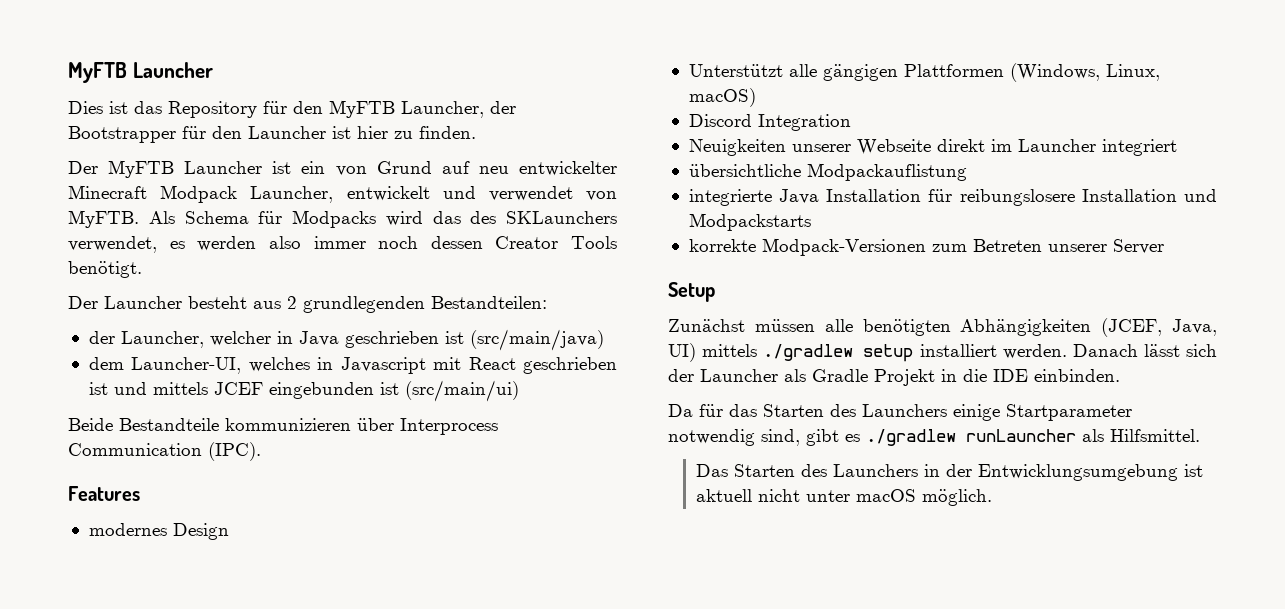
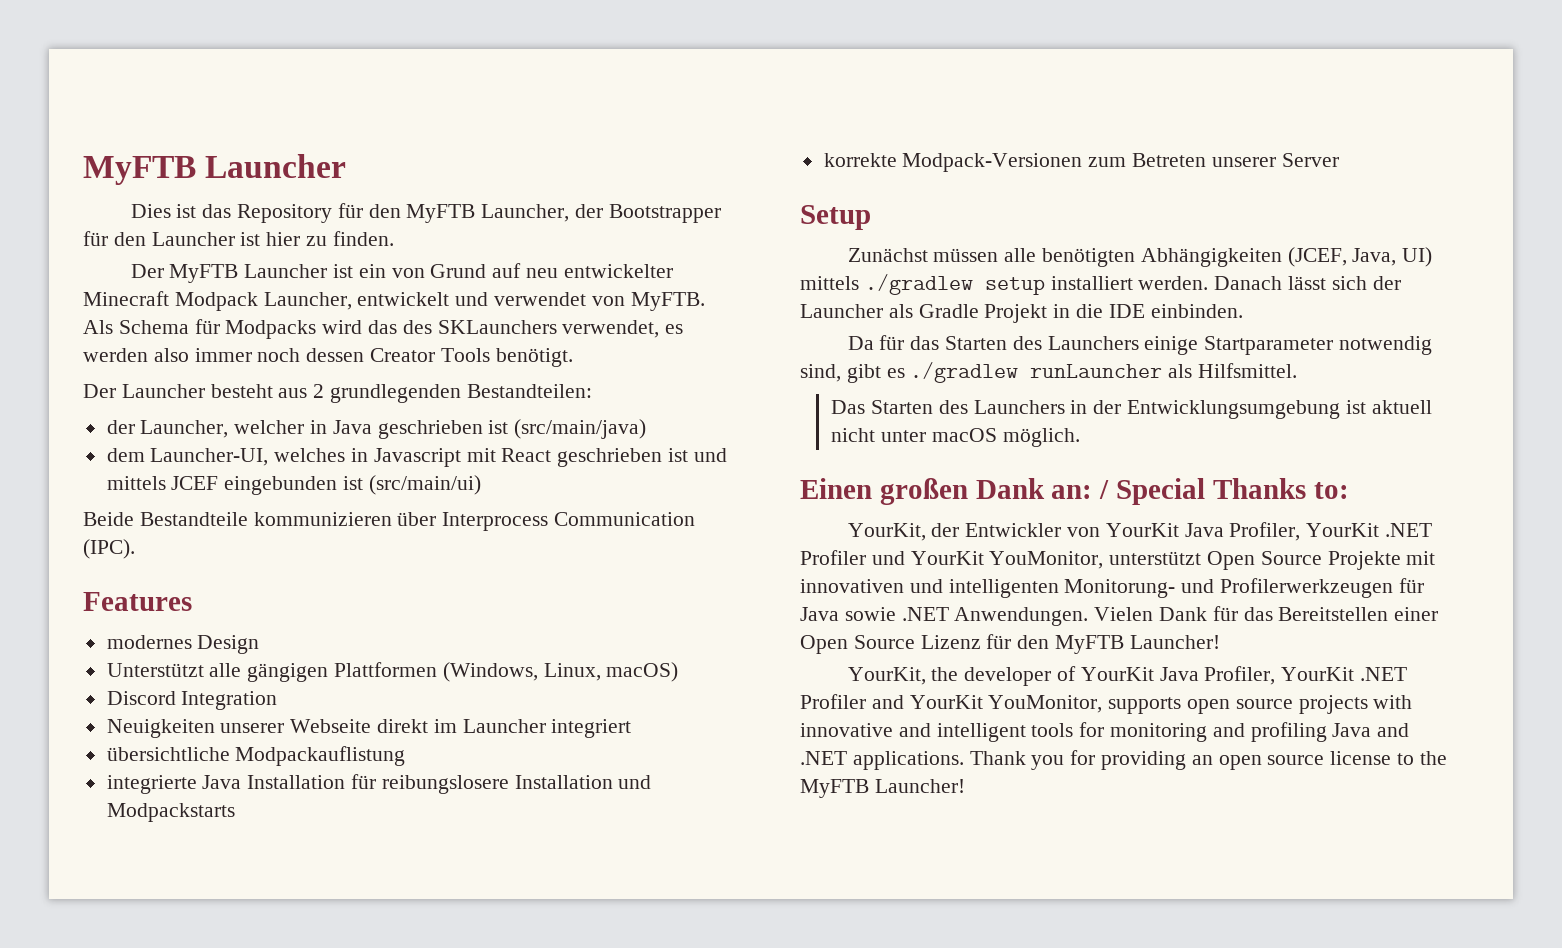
(993, 497) none -> [800,478,1349,505] [847,522,1433,541] [800,550,1436,570] [800,578,1424,598] [800,606,1439,626] [800,634,1220,654] [847,666,1408,686] [800,694,1413,714] [800,722,1410,742] [800,750,1447,770] [800,779,965,798] // Einen großen Dank an: / Special Thanks to: // YourKit, der Entwickler von YourKit Java Profiler, YourKit .NET Profiler und YourKit YouMonitor, unterstützt Open Source Projekte mit innovativen und intelligenten Monitorung- und Profilerwerkzeugen für Java sowie .NET Anwendungen. Vielen Dank für das Bereitstellen einer Open Source Lizenz für den MyFTB Launcher! // YourKit, the developer of YourKit Java Profiler, YourKit .NET Profiler and YourKit YouMonitor, supports open source projects with innovative and intelligent tools for monitoring and profiling Java and .NET applications. Thank you for providing an open source license to the MyFTB Launcher!

